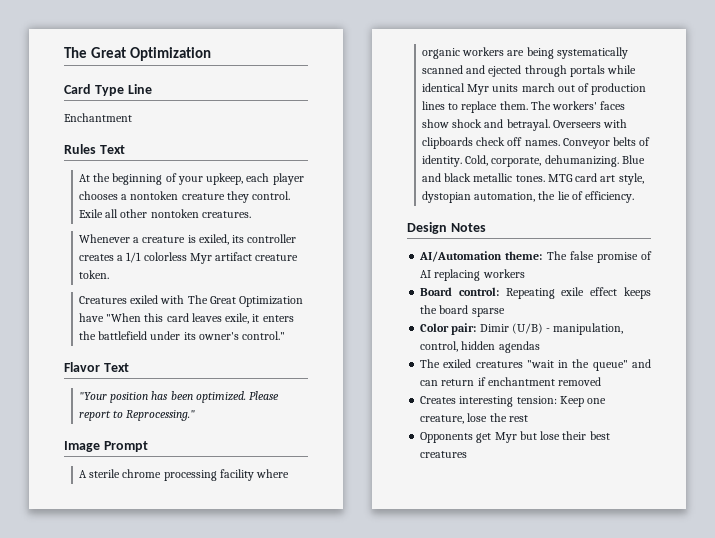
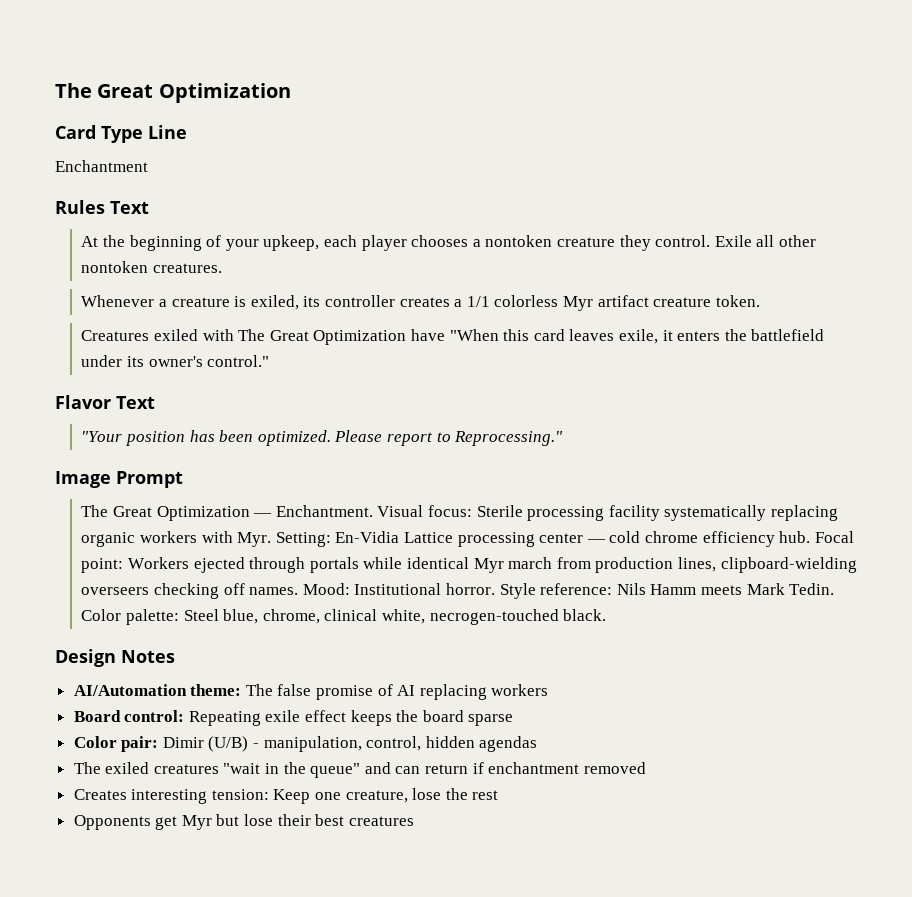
[78,469,290,481] [421,47,628,59] [421,65,486,74] A sterile chrome processing facility where organic workers are being systematically scanned and -> [81,505,838,521] [81,531,854,547] [81,557,190,573] The Great Optimization — Enchantment. Visual focus: Sterile processing facility systematically replacing organic workers with Myr. Setting: En-Vidia Lattice processing center — cold chrome efficiency hub. Focal point: Workers
[492,83,647,95] [421,101,626,113] [421,119,628,131] [421,137,651,149] [421,155,645,167] [421,173,644,185] [421,191,635,203] units march out of production lines to replace them. The workers' faces show shock and betrayal. Overseers with clipboards check off names. Conveyor belts of identity. Cold, corporate, dehumanizing. Blue and black metallic tones. MTG card art style, dystopian automation, the lie of efficiency. -> [508,557,857,573] [81,583,835,599] [81,609,607,625] march from production lines, clipboard-wielding overseers checking off names. Mood: Institutional horror. Style reference: Nils Hamm meets Mark Tedin. Color palette: Steel blue, chrome, clinical white, necrogen-touched black.

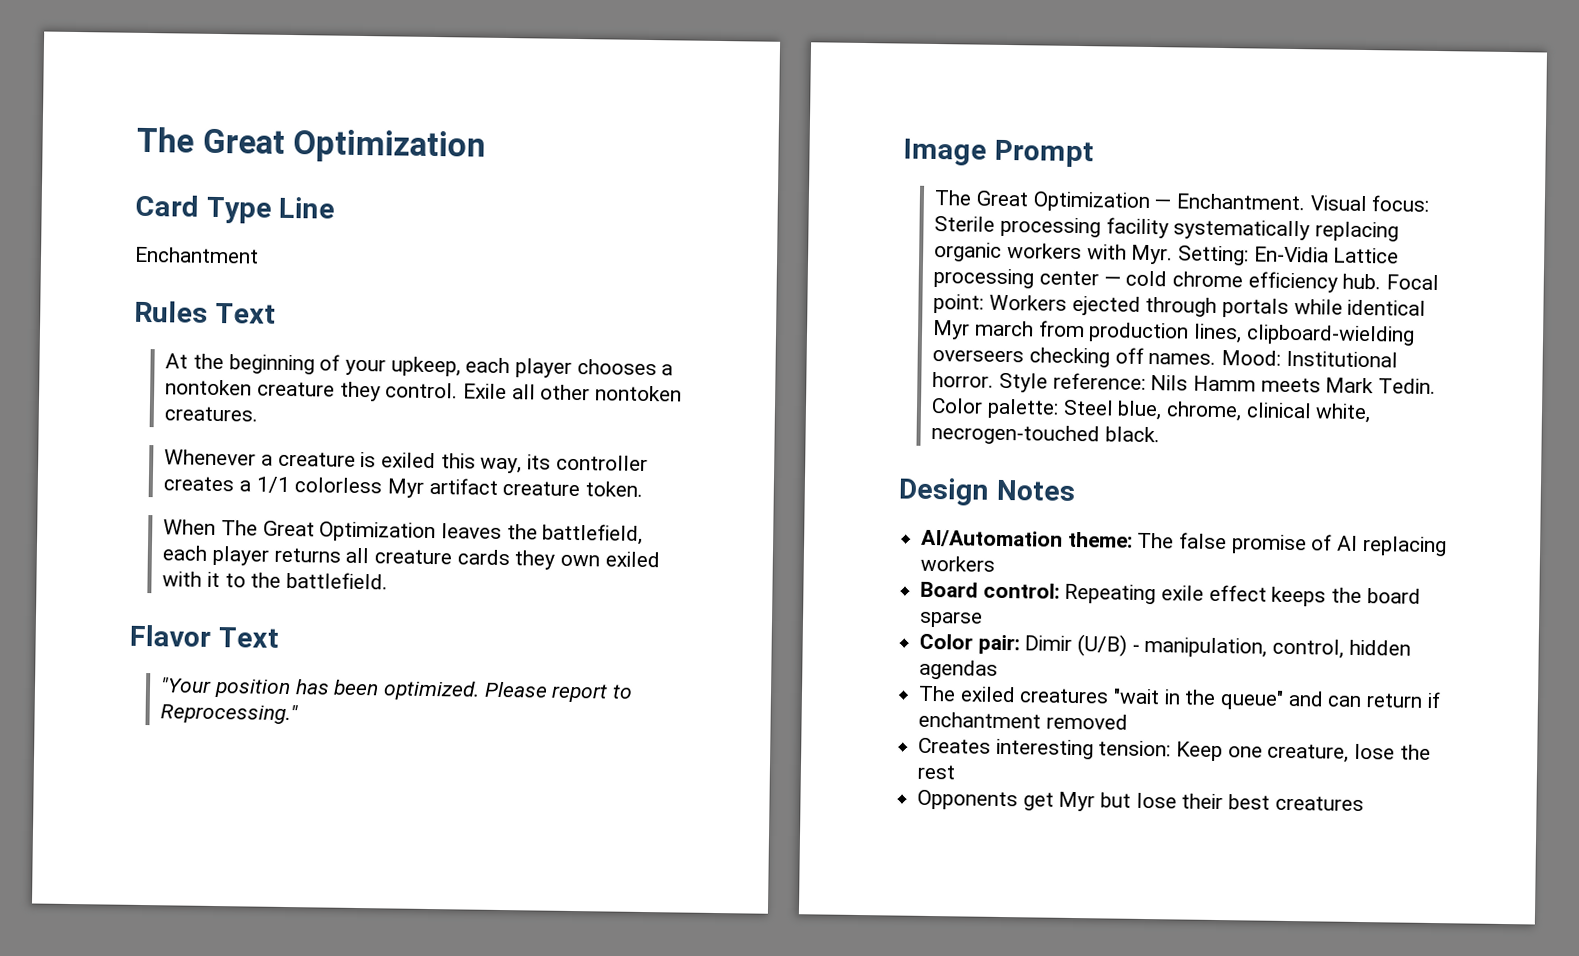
[250,295,299,310] exiled, -> [380,452,523,474] exiled this way,
[81,329,825,345] [81,355,270,367] Creatures exiled with The Great Optimization have "When this card leaves exile, it enters the battlefield under its owner's control." -> [163,519,644,545] [162,545,660,570] [162,571,388,590] When The Great Optimization leaves the battlefield, each player returns all creature cards they own exiled with it to the battlefield.

